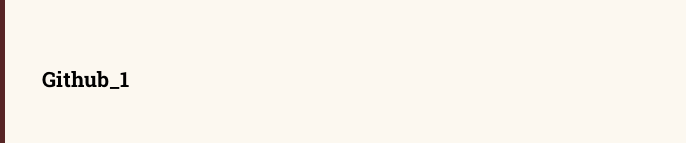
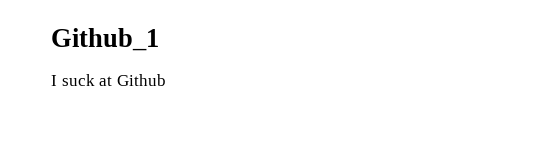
(129, 80) none -> [51,74,166,86] // I suck at Github

